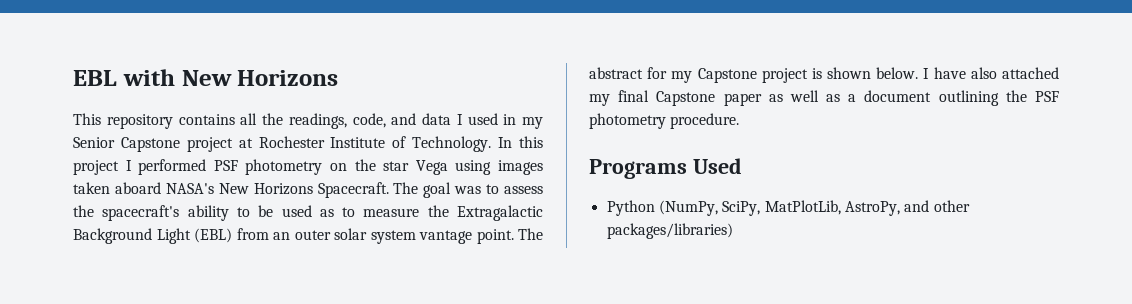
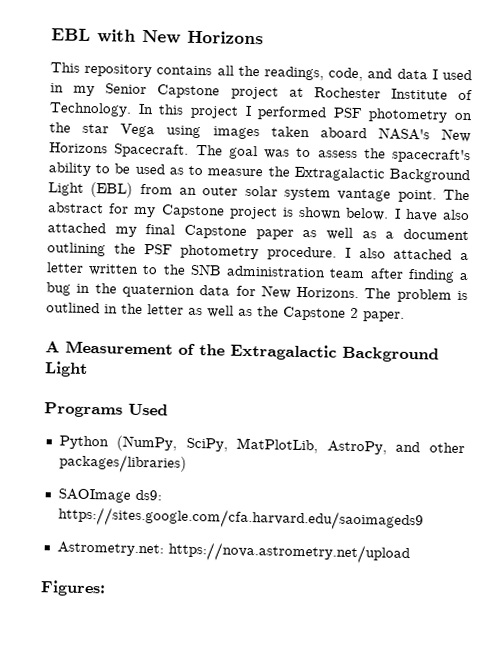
(740, 121) none -> [344,247,469,261] [46,262,469,283] [46,282,469,303] [46,302,405,322] [45,340,439,363] [44,361,88,377] I also attached a letter written to the SNB administration team after finding a bug in the quaternion data for New Horizons. The problem is outlined in the letter as well as the Capstone 2 paper. // A Measurement of the Extragalactic Background Light
(733, 231) none -> [57,488,162,503] [57,506,424,532] [56,541,410,565] [40,580,106,597] // SAOImage ds9: https://sites.google.com/cfa.harvard.edu/saoimageds9 // Astrometry.net: https://nova.astrometry.net/upload // Figures:

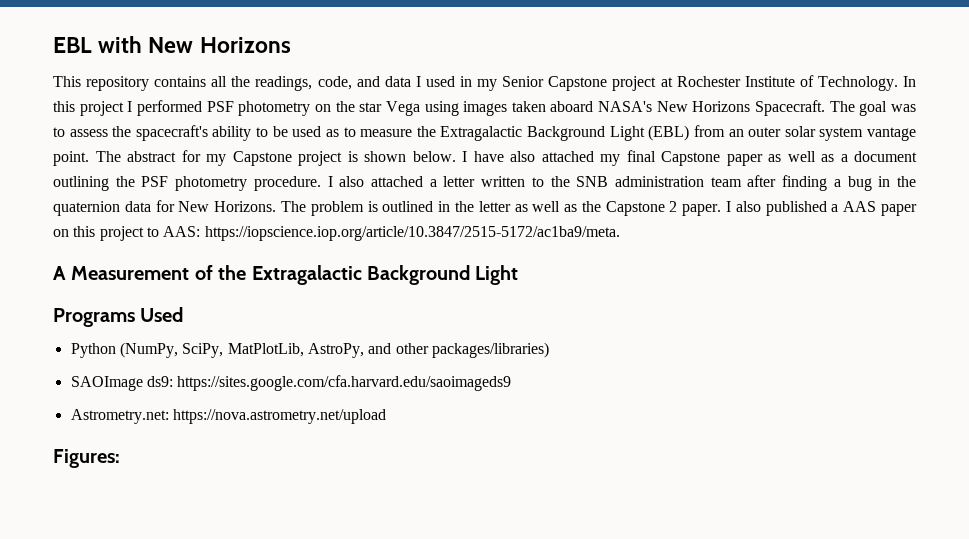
(405, 316) none -> [726,201,917,216] [53,226,620,241] I also published a AAS paper on this project to AAS: https://iopscience.iop.org/article/10.3847/2515-5172/ac1ba9/meta.

